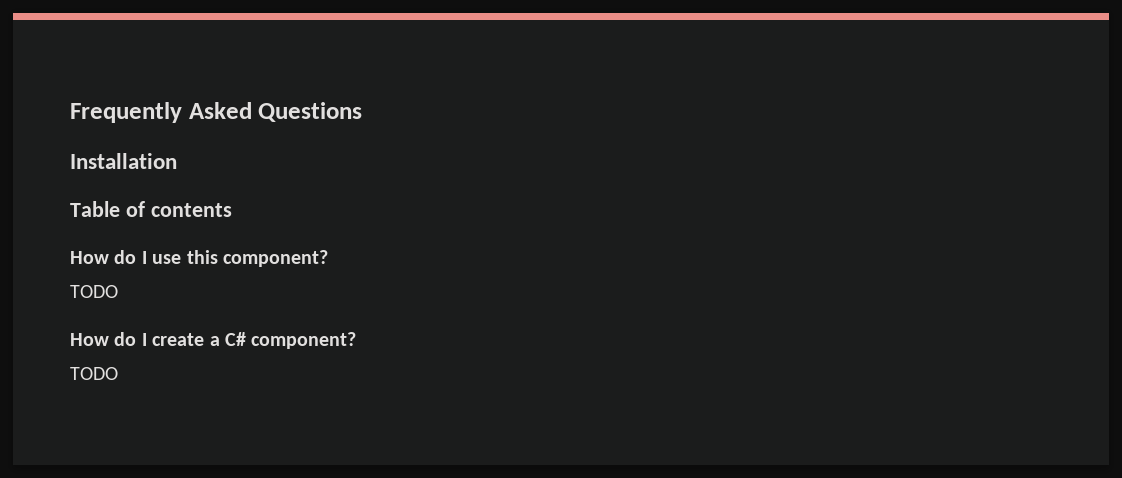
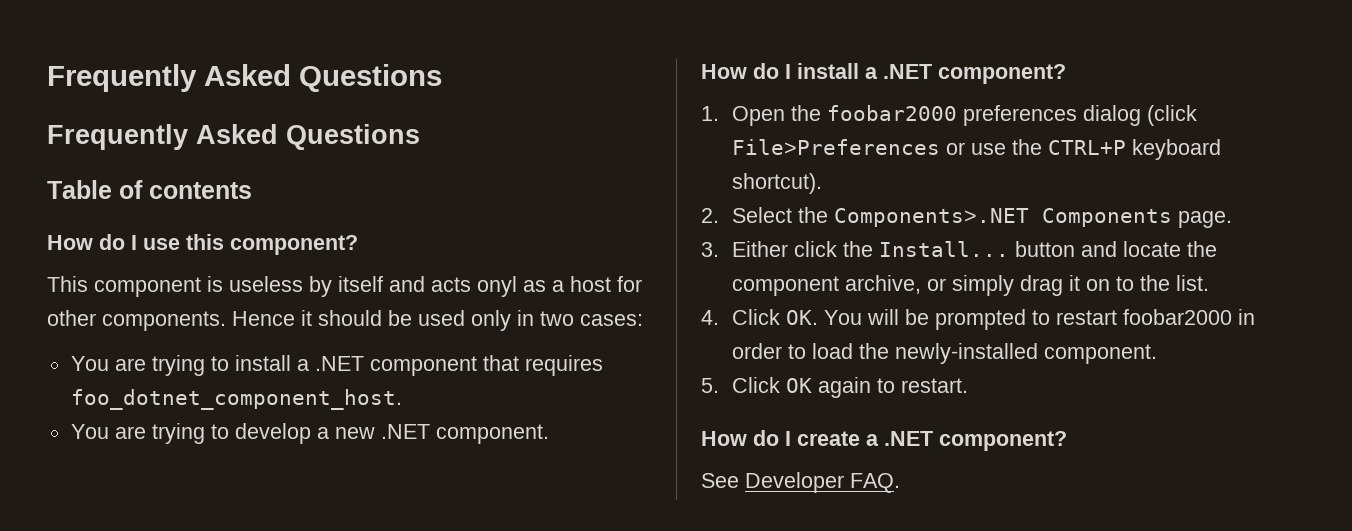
[70,102,363,123] [70,153,177,169] Frequently Asked Questions // Installation -> [47,64,442,92] [47,124,420,150] Frequently Asked Questions // Frequently Asked Questions
[70,285,118,298] TODO -> [47,276,642,297] [47,310,643,331] [70,355,603,376] [70,389,402,410] [70,423,549,444] [701,63,1066,84] [701,105,1198,126] [732,139,1222,160] [732,173,823,194] [701,207,1233,228] [701,241,1218,257] [732,275,1210,296] [701,309,1256,330] [732,343,1158,364] [701,377,969,398] This component is useless by itself and acts onyl as a host for other components. Hence it should be used only in two cases: // You are trying to install a .NET component that requires foo_dotnet_component_host. // You are trying to develop a new .NET component. // How do I install a .NET component? // 1. Open the foobar2000 preferences dialog (click File>Preferences or use the CTRL+P keyboard shortcut). // 2. Select the Components>.NET Components page. // 3. Either click the Install... button and locate the component archive, or simply drag it on to the list. // 4. Click OK. You will be prompted to restart foobar2000 in order to load the newly-installed component. // 5. Click OK again to restart.
[225,332,357,349] [70,367,118,380] C# component? // TODO -> [884,431,1067,451] [701,472,900,493] .NET component? // See Developer FAQ.

